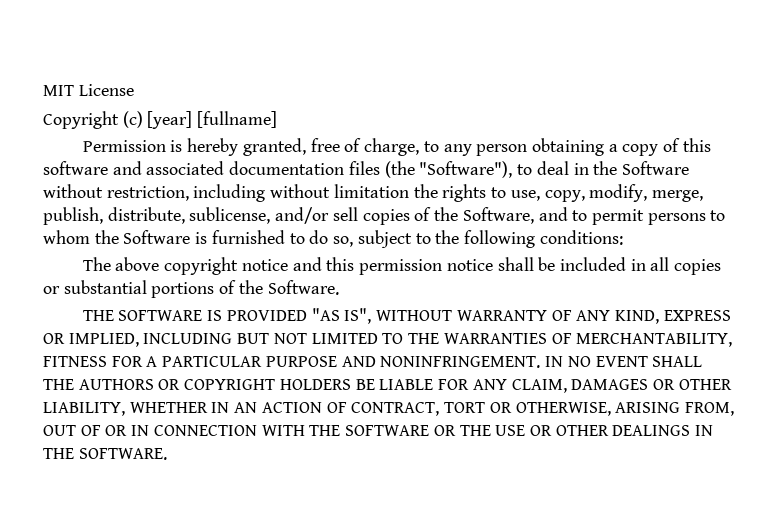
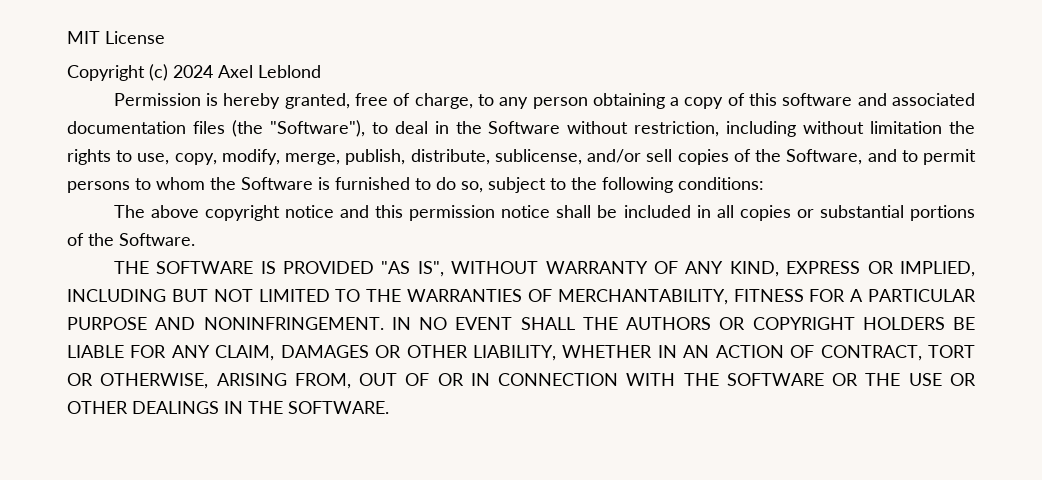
[147,111,278,129] [year] [fullname] -> [173,65,321,78] 2024 Axel Leblond

